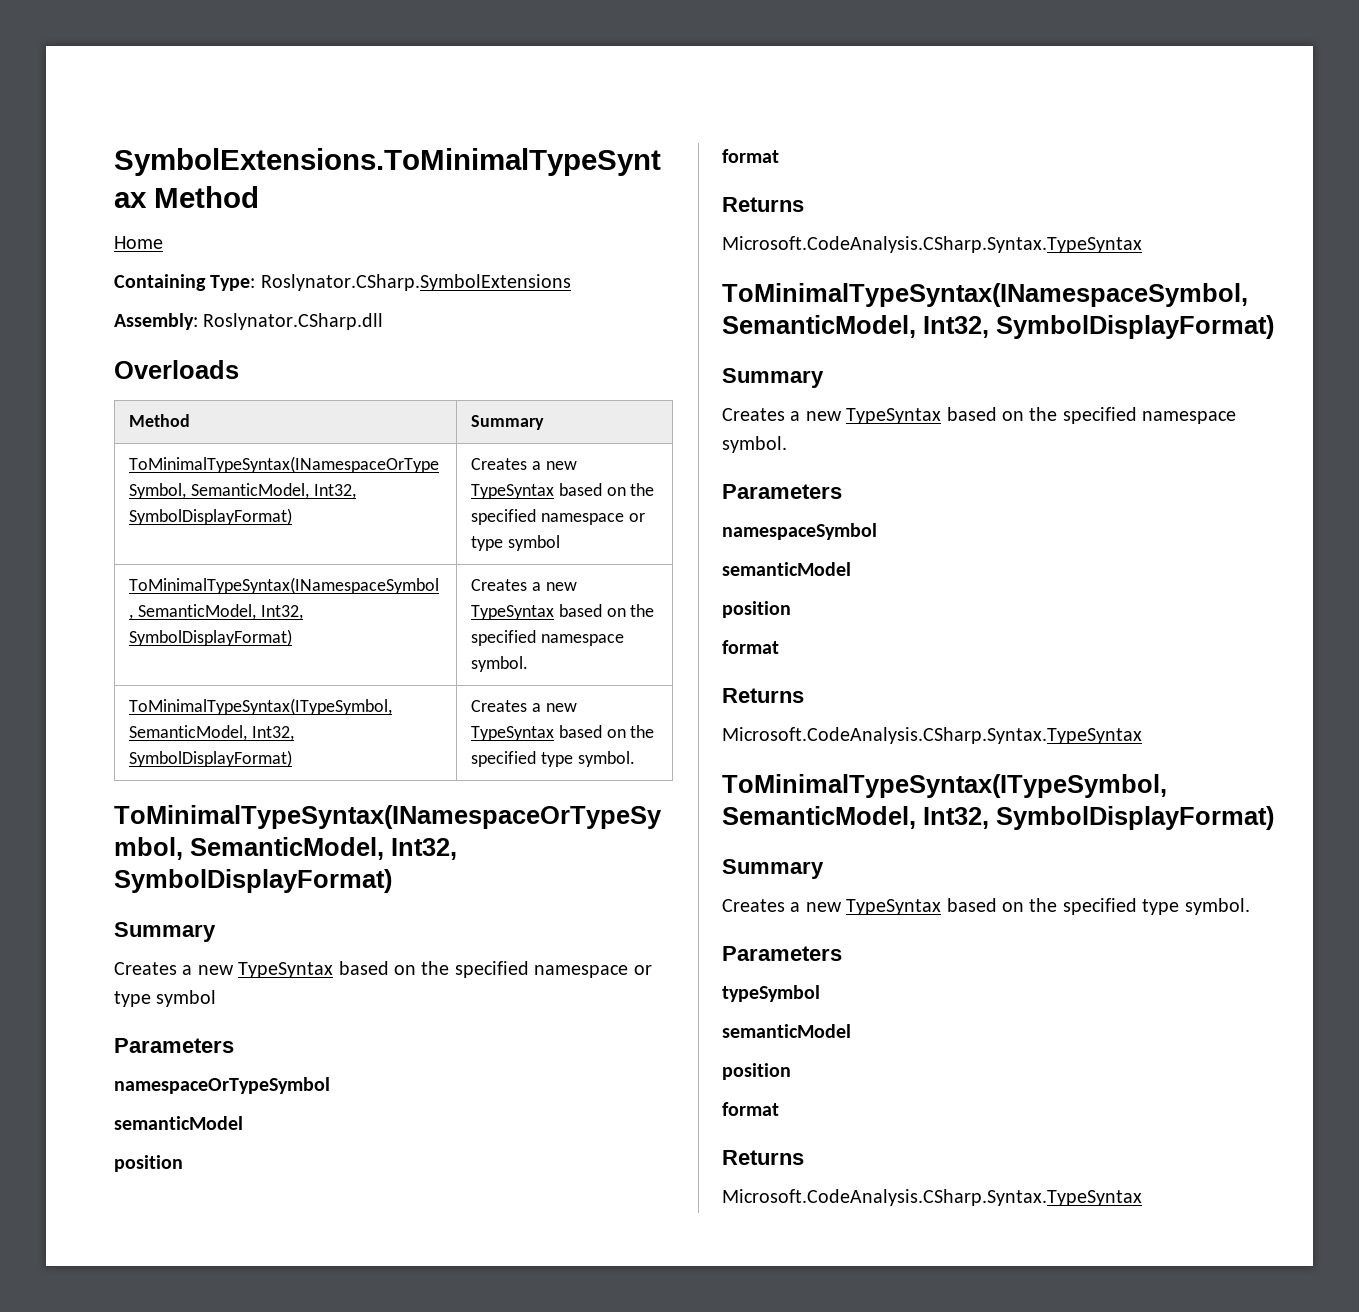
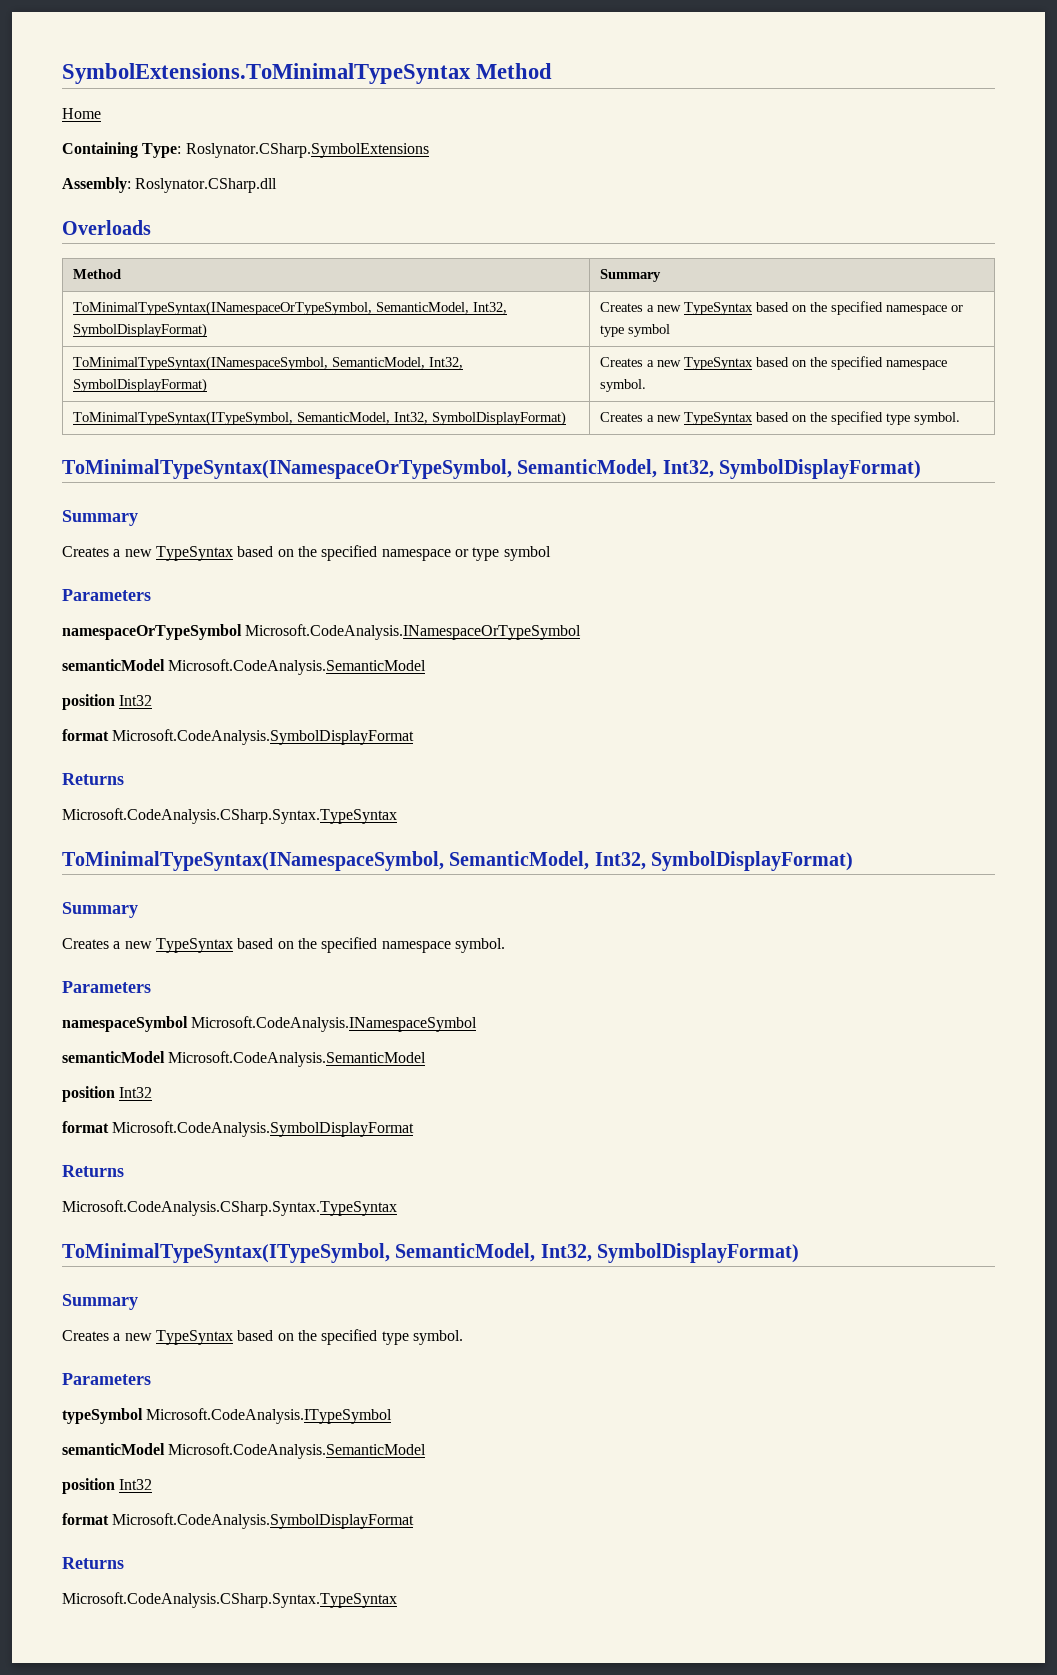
[114,1116,243,1130] [114,1155,183,1172] [722,149,779,163] // semanticModel // position // format -> [245,624,582,640] [62,659,427,675] [62,694,153,710] [62,729,415,745] Microsoft.CodeAnalysis.INamespaceOrTypeSymbol // semanticModel Microsoft.CodeAnalysis.SemanticModel // position Int32 // format Microsoft.CodeAnalysis.SymbolDisplayFormat
[722,562,851,576] [722,601,791,618] [722,640,779,654] // semanticModel // position // format -> [191,1016,478,1032] [62,1051,427,1067] [62,1086,153,1102] [62,1121,415,1137] Microsoft.CodeAnalysis.INamespaceSymbol // semanticModel Microsoft.CodeAnalysis.SemanticModel // position Int32 // format Microsoft.CodeAnalysis.SymbolDisplayFormat
[722,1024,851,1038] [722,1063,791,1080] [722,1102,779,1116] // semanticModel // position // format -> [146,1408,393,1424] [62,1443,427,1459] [62,1478,153,1494] [62,1513,415,1529] Microsoft.CodeAnalysis.ITypeSymbol // semanticModel Microsoft.CodeAnalysis.SemanticModel // position Int32 // format Microsoft.CodeAnalysis.SymbolDisplayFormat

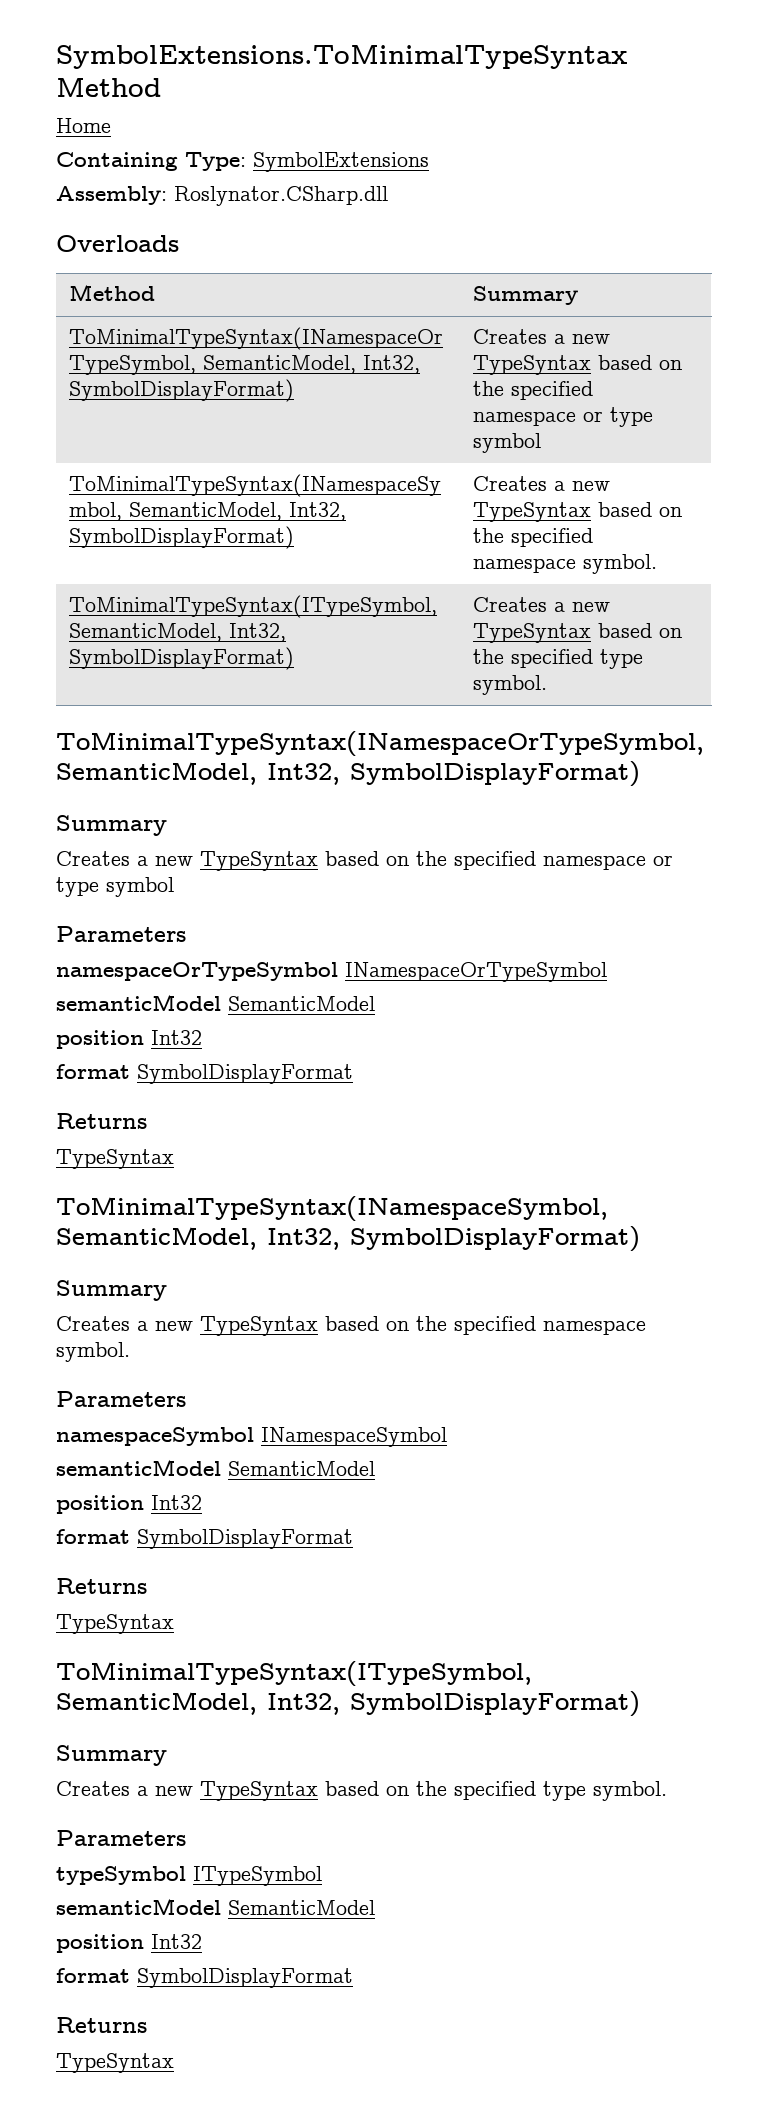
[185,143,429,158] Roslynator.CSharp.SymbolExtensions -> [253,152,429,172] SymbolExtensions
[245,624,582,640] [62,659,427,675] [62,694,153,710] [62,729,415,745] [62,773,124,785] [62,808,397,824] Microsoft.CodeAnalysis.INamespaceOrTypeSymbol // semanticModel Microsoft.CodeAnalysis.SemanticModel // position Int32 // format Microsoft.CodeAnalysis.SymbolDisplayFormat // Returns // Microsoft.CodeAnalysis.CSharp.Syntax.TypeSyntax -> [345,962,607,982] [56,994,375,1011] [56,1030,202,1049] [56,1064,353,1084] [56,1113,147,1129] [56,1149,174,1169] INamespaceOrTypeSymbol // semanticModel SemanticModel // position Int32 // format SymbolDisplayFormat // Returns // TypeSyntax
[191,1016,478,1032] [62,1051,427,1067] [62,1086,153,1102] [62,1121,415,1137] [62,1165,124,1177] [62,1200,397,1216] Microsoft.CodeAnalysis.INamespaceSymbol // semanticModel Microsoft.CodeAnalysis.SemanticModel // position Int32 // format Microsoft.CodeAnalysis.SymbolDisplayFormat // Returns // Microsoft.CodeAnalysis.CSharp.Syntax.TypeSyntax -> [261,1427,447,1447] [56,1459,375,1476] [56,1495,202,1514] [56,1529,353,1549] [56,1578,147,1594] [56,1614,174,1634] INamespaceSymbol // semanticModel SemanticModel // position Int32 // format SymbolDisplayFormat // Returns // TypeSyntax
[146,1408,393,1424] [62,1443,427,1459] [62,1478,153,1494] [62,1513,415,1529] [62,1557,124,1569] [62,1592,397,1608] Microsoft.CodeAnalysis.ITypeSymbol // semanticModel Microsoft.CodeAnalysis.SemanticModel // position Int32 // format Microsoft.CodeAnalysis.SymbolDisplayFormat // Returns // Microsoft.CodeAnalysis.CSharp.Syntax.TypeSyntax -> [193,1866,322,1886] [56,1898,375,1915] [56,1934,202,1953] [56,1968,353,1988] [56,2017,147,2033] [56,2053,174,2073] ITypeSymbol // semanticModel SemanticModel // position Int32 // format SymbolDisplayFormat // Returns // TypeSyntax

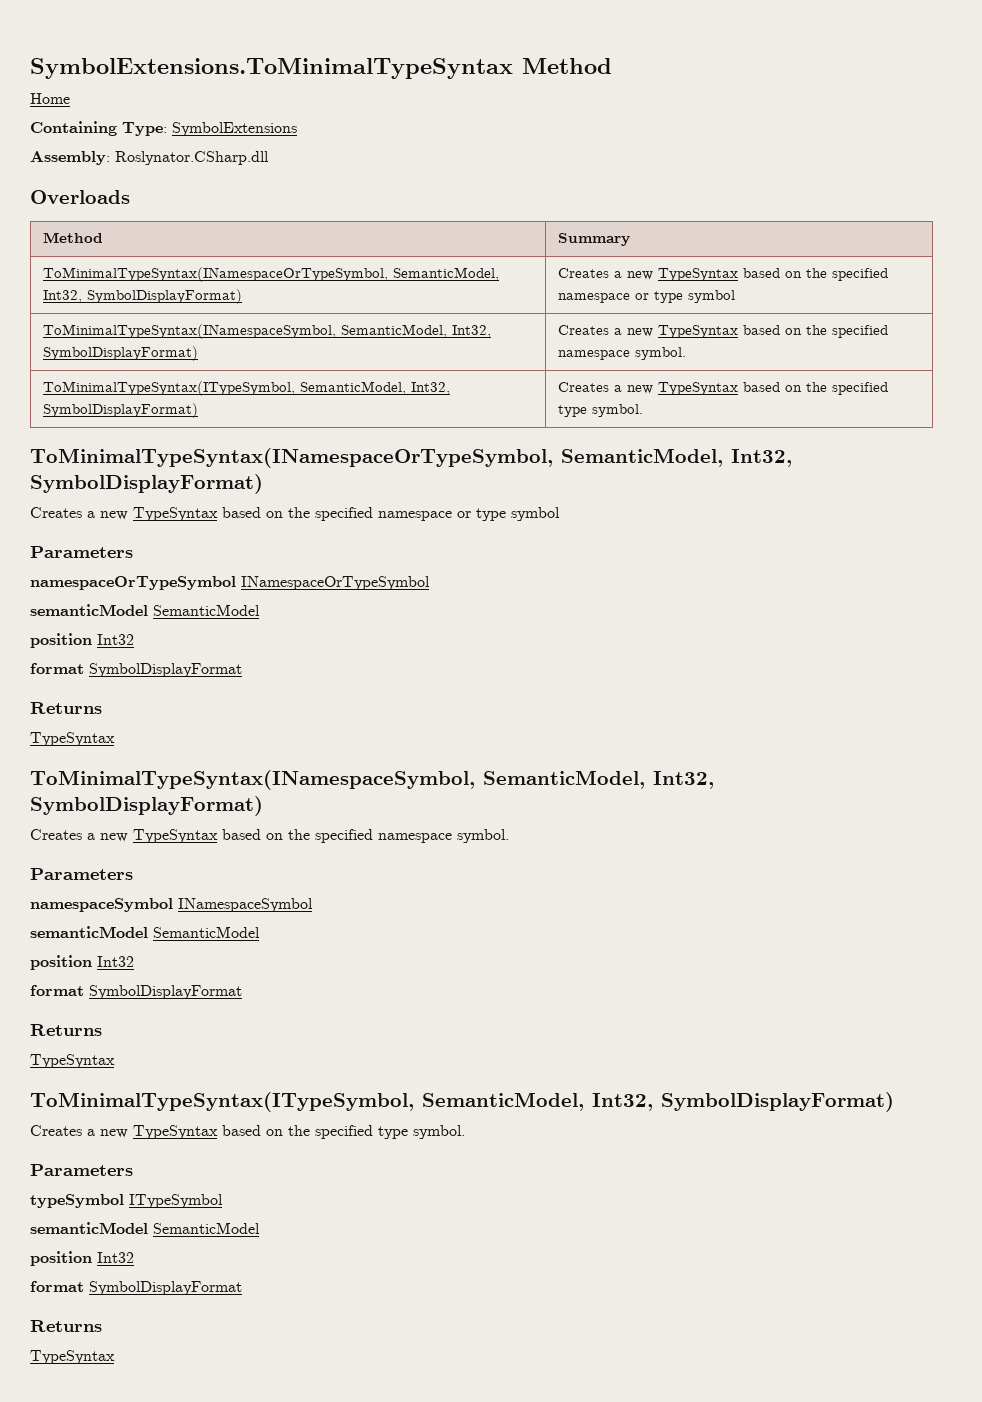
[56,815,167,836] // Summary -> (263, 484) none
[56,1280,167,1301] // Summary -> (263, 806) none
[56,1745,167,1766] // Summary -> (894, 1102) none

